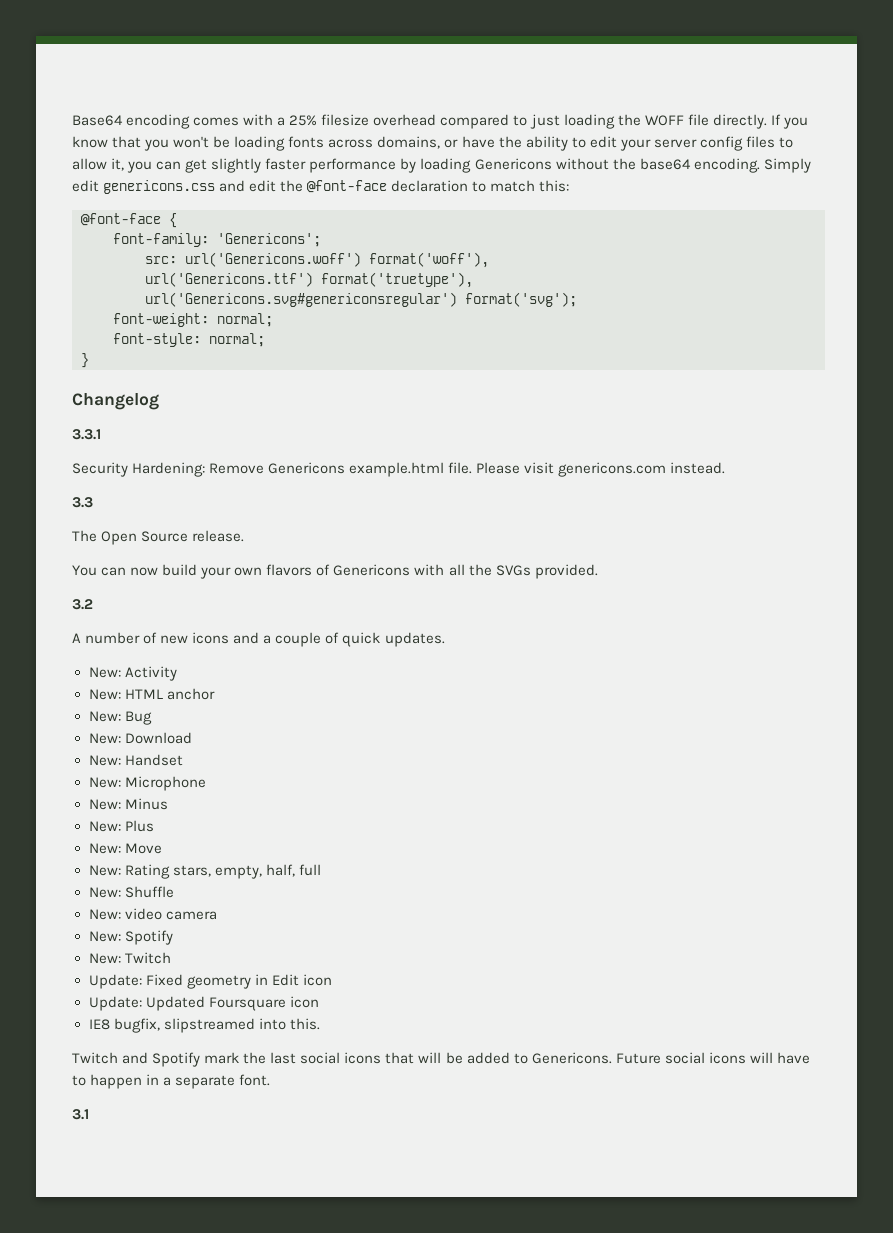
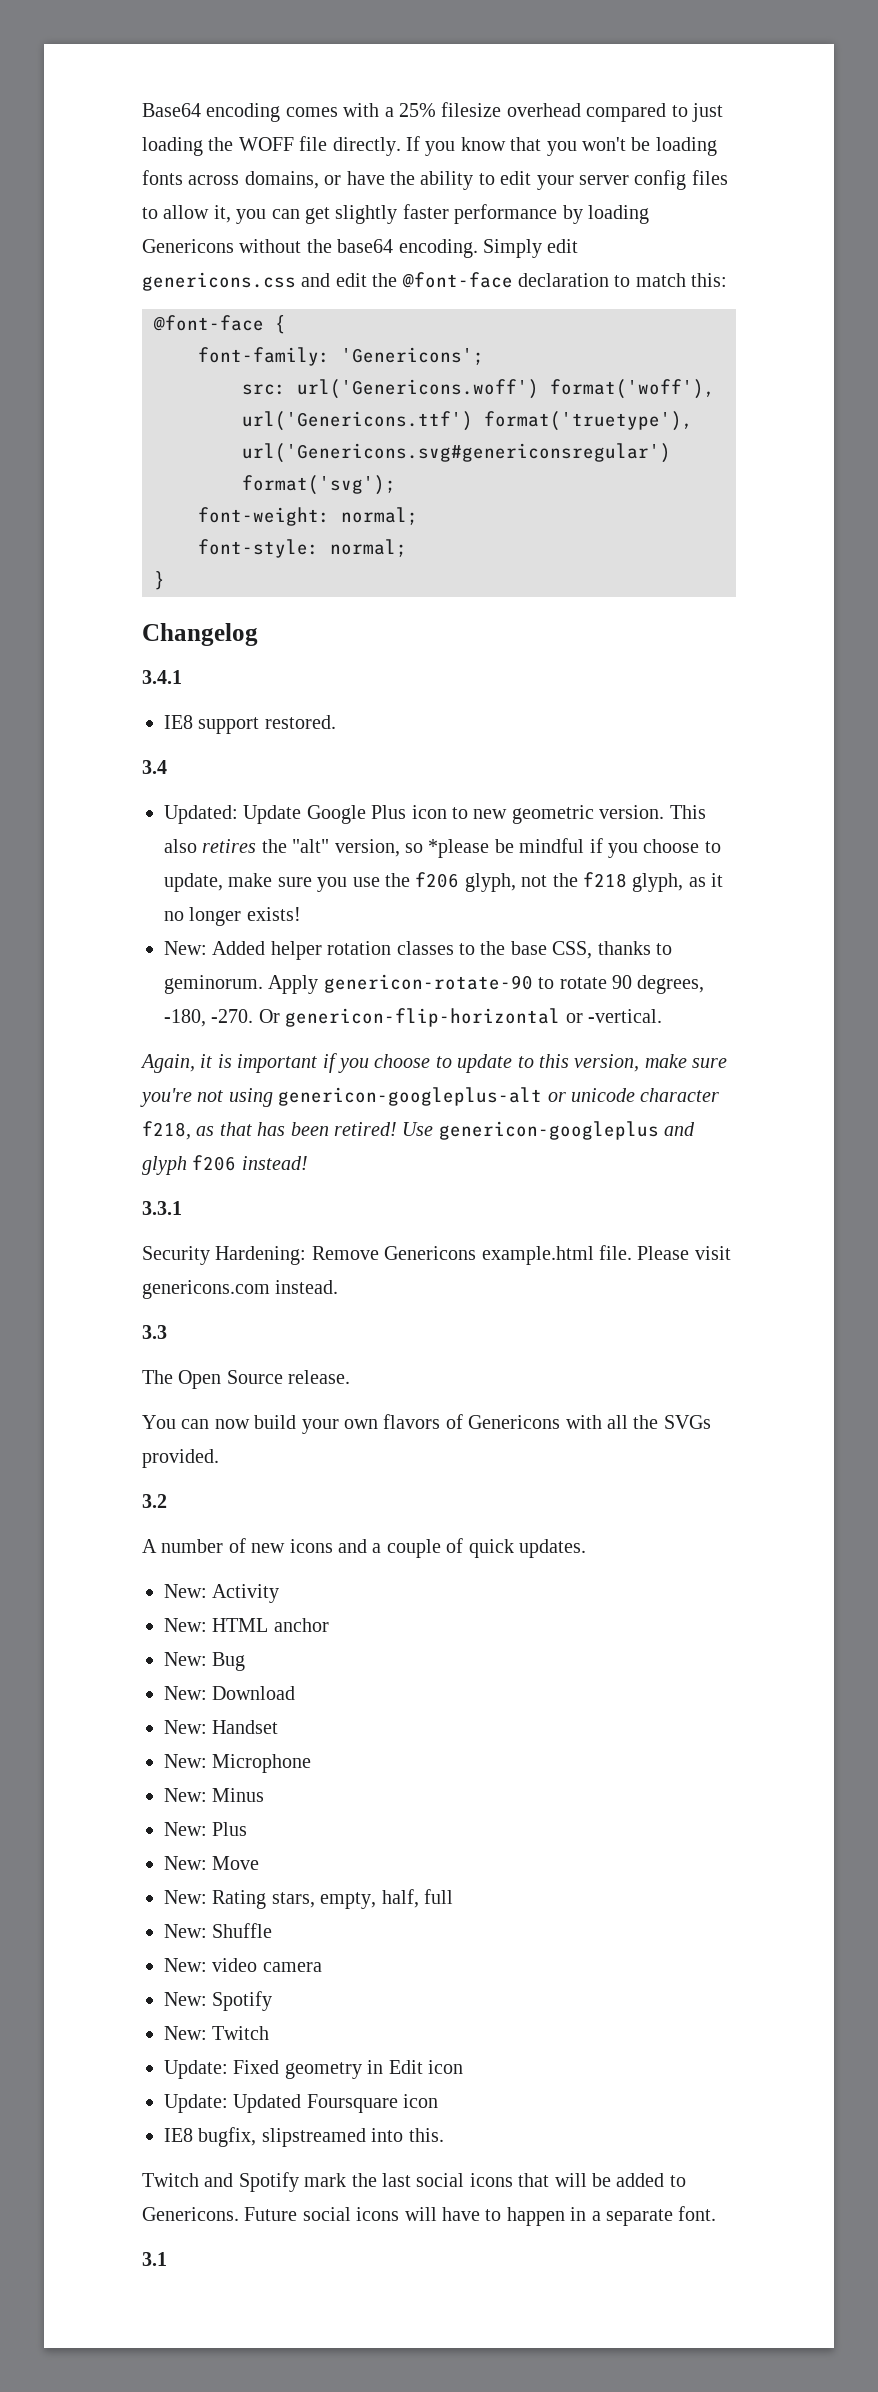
(159, 401) none -> [142,670,182,684] [164,715,336,734] [142,760,167,774] [164,805,706,824] [164,838,721,858] [164,872,724,892] [164,907,301,926] [164,941,672,960] [164,974,705,994] [164,1008,662,1027] [140,1053,728,1073] [140,1087,720,1107] [142,1121,696,1140] [142,1155,308,1175] // 3.4.1 // IE8 support restored. // 3.4 // Updated: Update Google Plus icon to new geometric version. This also retires the "alt" version, so *please be mindful if you choose to update, make sure you use the f206 glyph, not the f218 glyph, as it no longer exists! // New: Added helper rotation classes to the base CSS, thanks to geminorum. Apply genericon-rotate-90 to rotate 90 degrees, -180, -270. Or genericon-flip-horizontal or -vertical. // Again, it is important if you choose to update to this version, make sure you're not using genericon-googleplus-alt or unicode character f218, as that has been retired! Use genericon-googleplus and glyph f206 instead!

